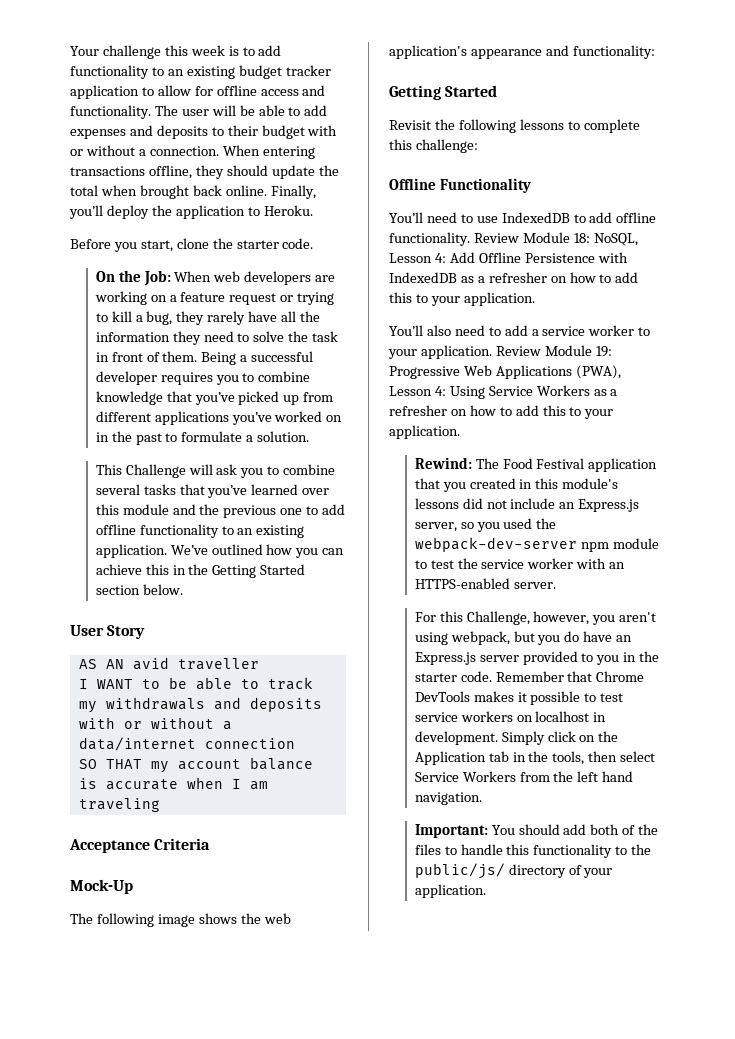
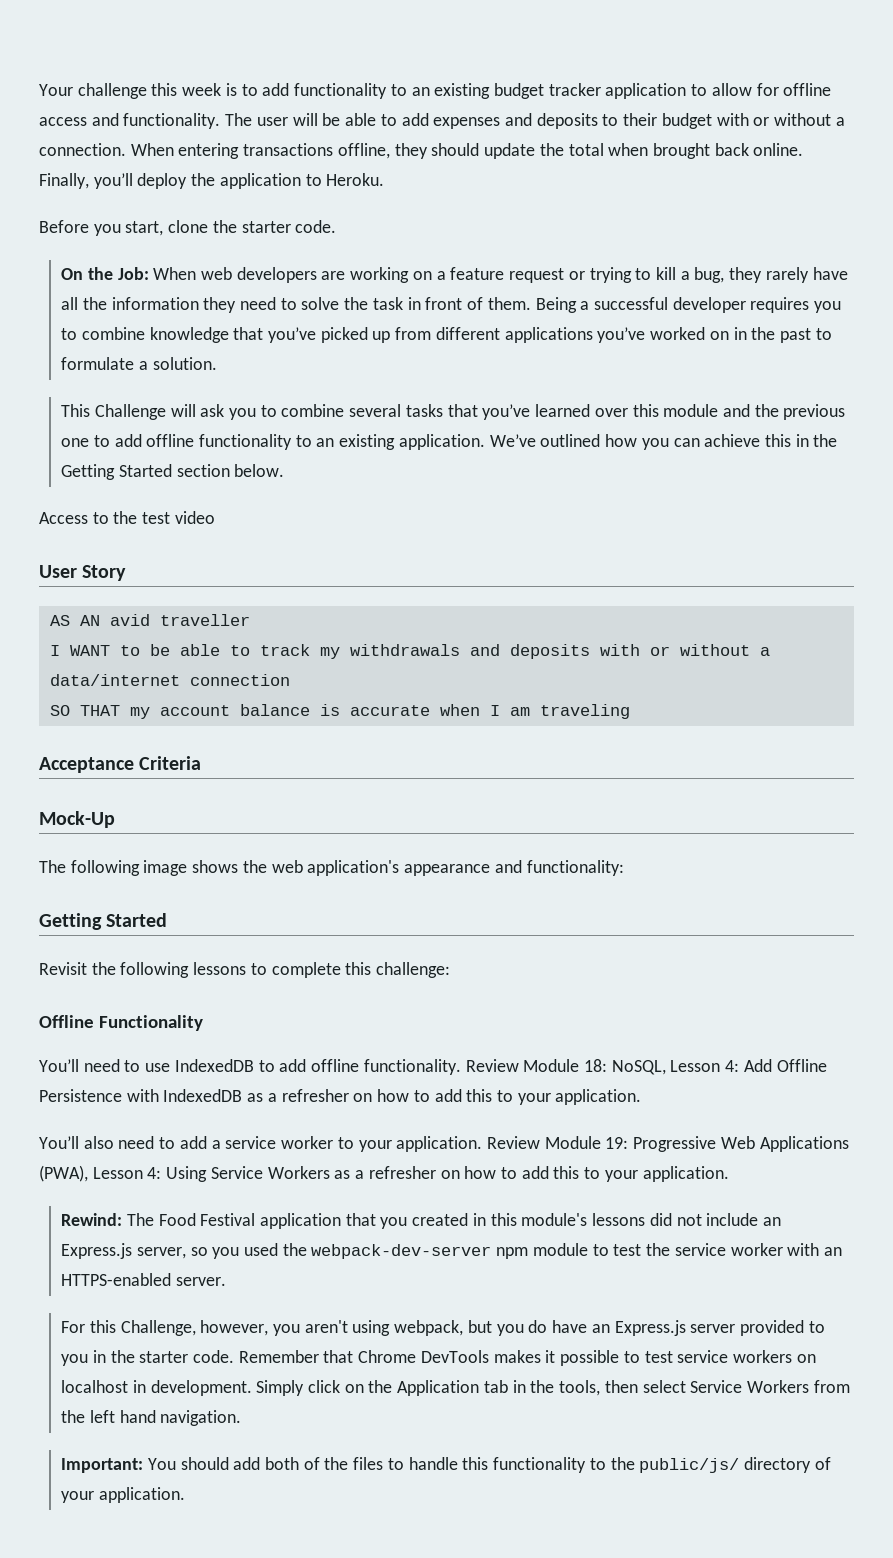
(183, 589) none -> [39,511,215,524] // Access to the test video

